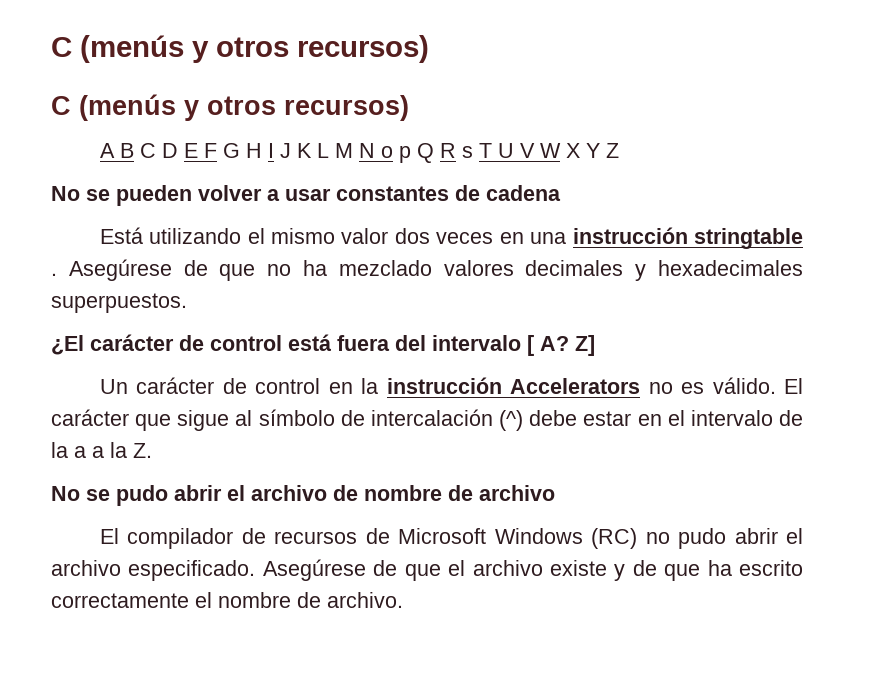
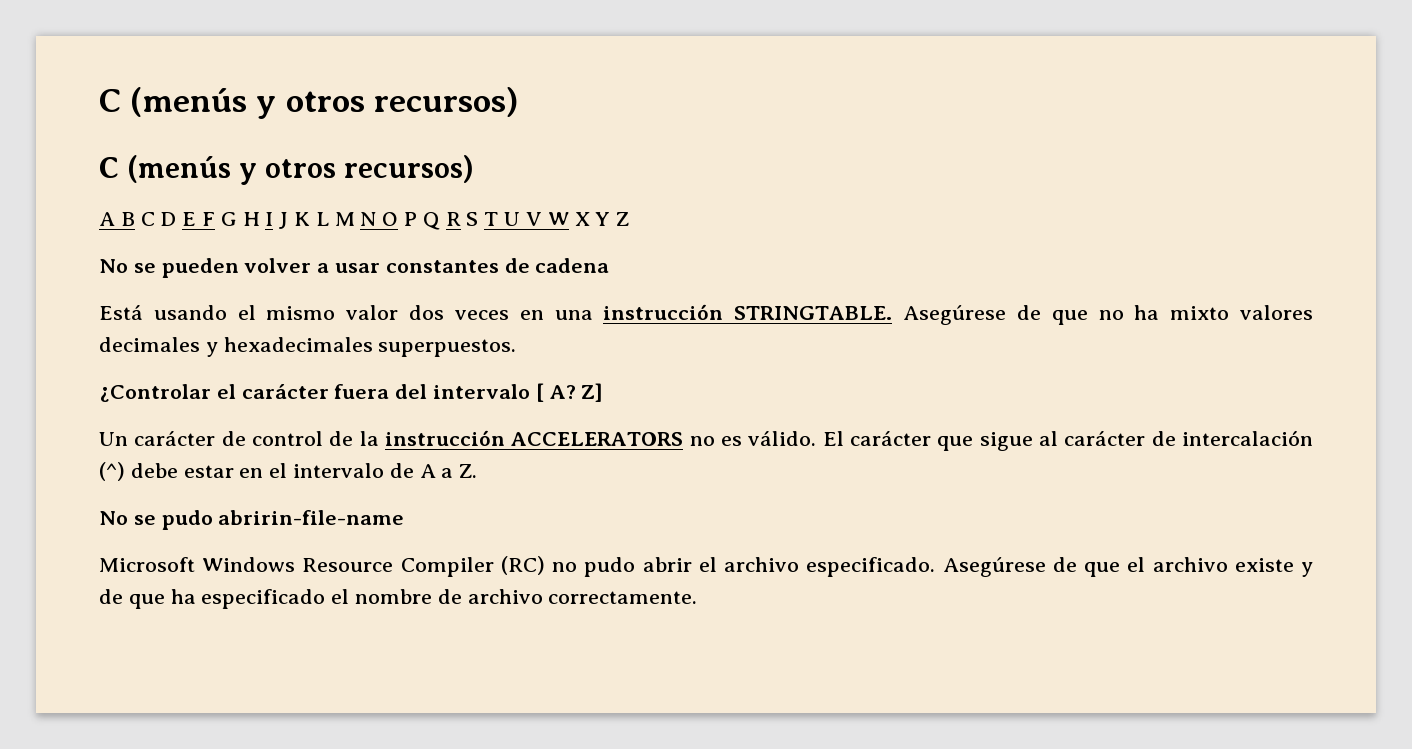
[380,146,411,163] o p -> [382,212,418,226] O P
[461,146,473,158] s -> [466,212,479,226] S
[149,228,242,244] utilizando -> [153,305,227,320] usando
[694,228,803,249] [51,273,57,276] stringtable . -> [734,306,893,320] STRINGTABLE.
[338,260,432,276] mezclado -> [1170,306,1230,320] mixto
[51,334,332,355] ¿El carácter de control está -> [99,384,329,402] ¿Controlar el carácter
[328,382,353,394] en -> [329,431,354,446] de
[510,378,641,394] Accelerators -> [511,432,684,446] ACCELERATORS
[258,409,335,426] símbolo -> [1064,431,1146,446] carácter
[51,442,127,458] la a a la -> [419,464,454,478] A a
[174,485,555,501] [99,528,583,549] abrir el archivo de nombre de archivo // El compilador de recursos de Microsoft Windows -> [218,510,405,525] [99,557,494,577] abririn-file-name // Microsoft Windows Resource Compiler
[738,560,803,576] [51,593,189,608] escrito correctamente -> [201,589,326,609] especificado
[327,592,403,608] archivo. -> [467,589,698,604] archivo correctamente.

